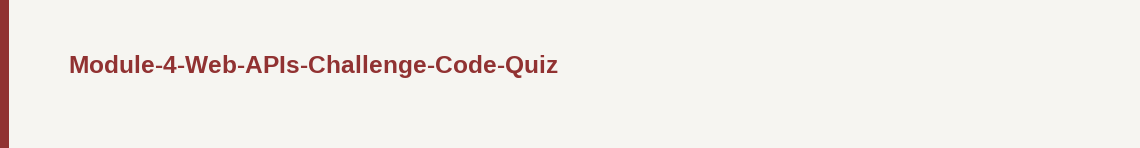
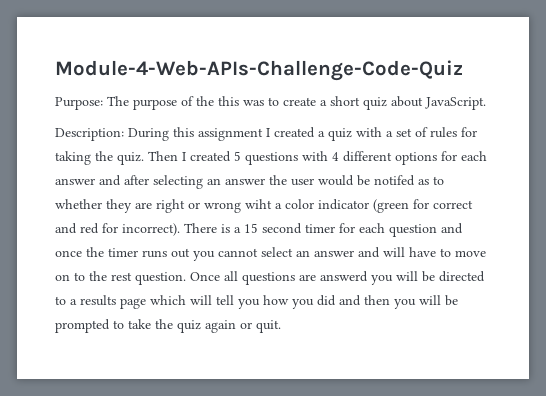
(558, 66) none -> [55,96,486,110] [55,127,477,141] [55,151,487,165] [55,175,444,189] [55,199,473,213] [55,223,463,237] [55,247,486,261] [55,271,485,285] [55,295,458,309] [55,319,281,333] // Purpose: The purpose of the this was to create a short quiz about JavaScript. // Description: During this assignment I created a quiz with a set of rules for taking the quiz. Then I created 5 questions with 4 different options for each answer and after selecting an answer the user would be notifed as to whether they are right or wrong wiht a color indicator (green for correct and red for incorrect). There is a 15 second timer for each question and once the timer runs out you cannot select an answer and will have to move on to the rest question. Once all questions are answerd you will be directed to a results page which will tell you how you did and then you will be prompted to take the quiz again or quit.

